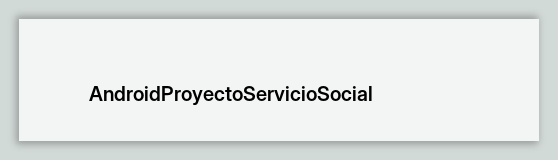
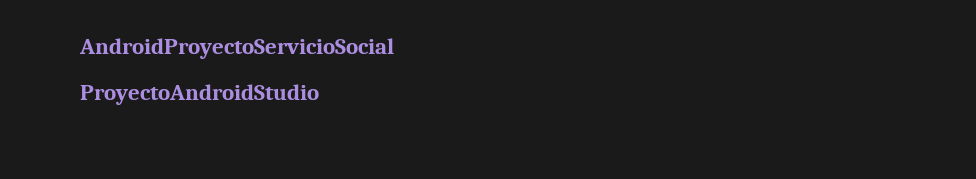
(373, 96) none -> [80,84,319,105] // ProyectoAndroidStudio

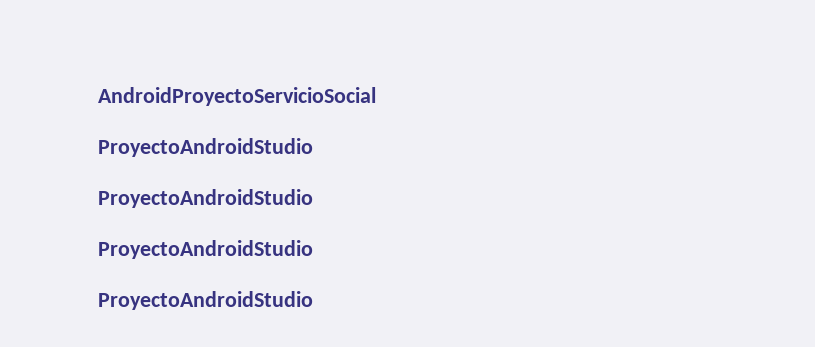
(319, 94) none -> [98,189,313,208] [98,240,313,259] [98,291,313,310] // ProyectoAndroidStudio // ProyectoAndroidStudio // ProyectoAndroidStudio

